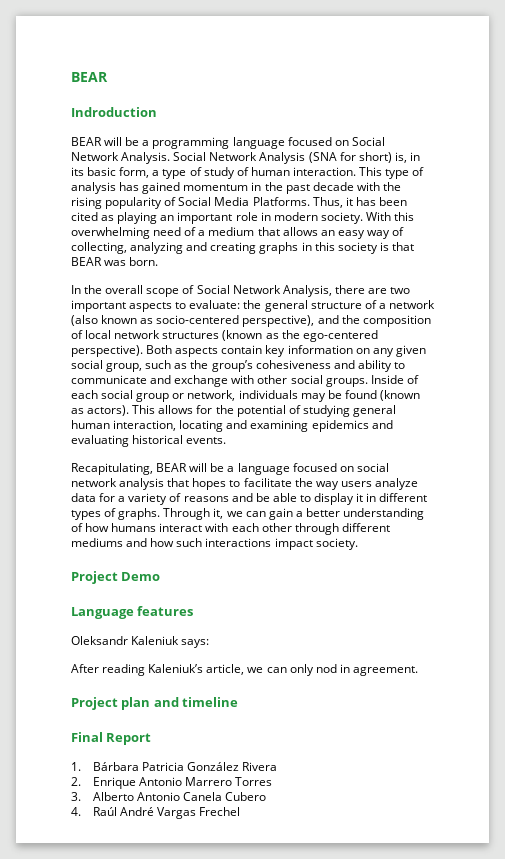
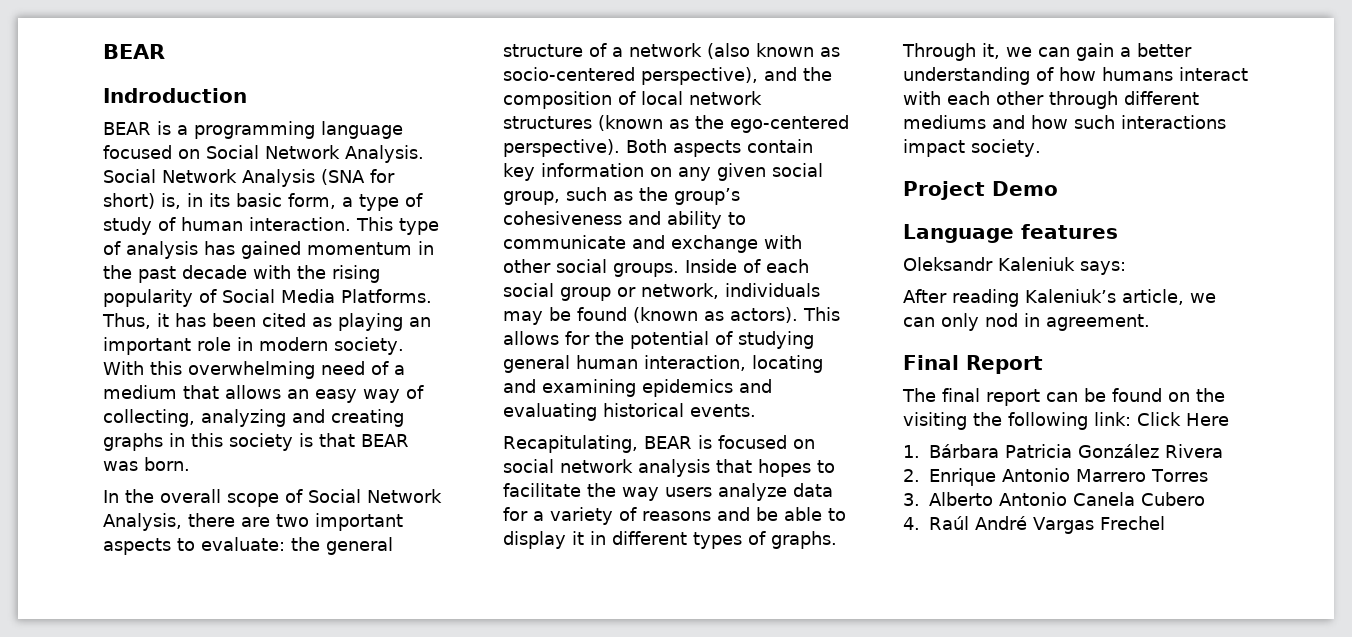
[104,137,140,146] will be -> [157,121,171,135] is
[189,463,290,475] will be a language -> [697,435,712,449] is
[71,697,239,710] [71,732,152,745] Project plan and timeline // Final Report -> [903,355,1043,374] [902,388,1225,406] [903,412,1229,430] Final Report // The final report can be found on the visiting the following link: Click Here

